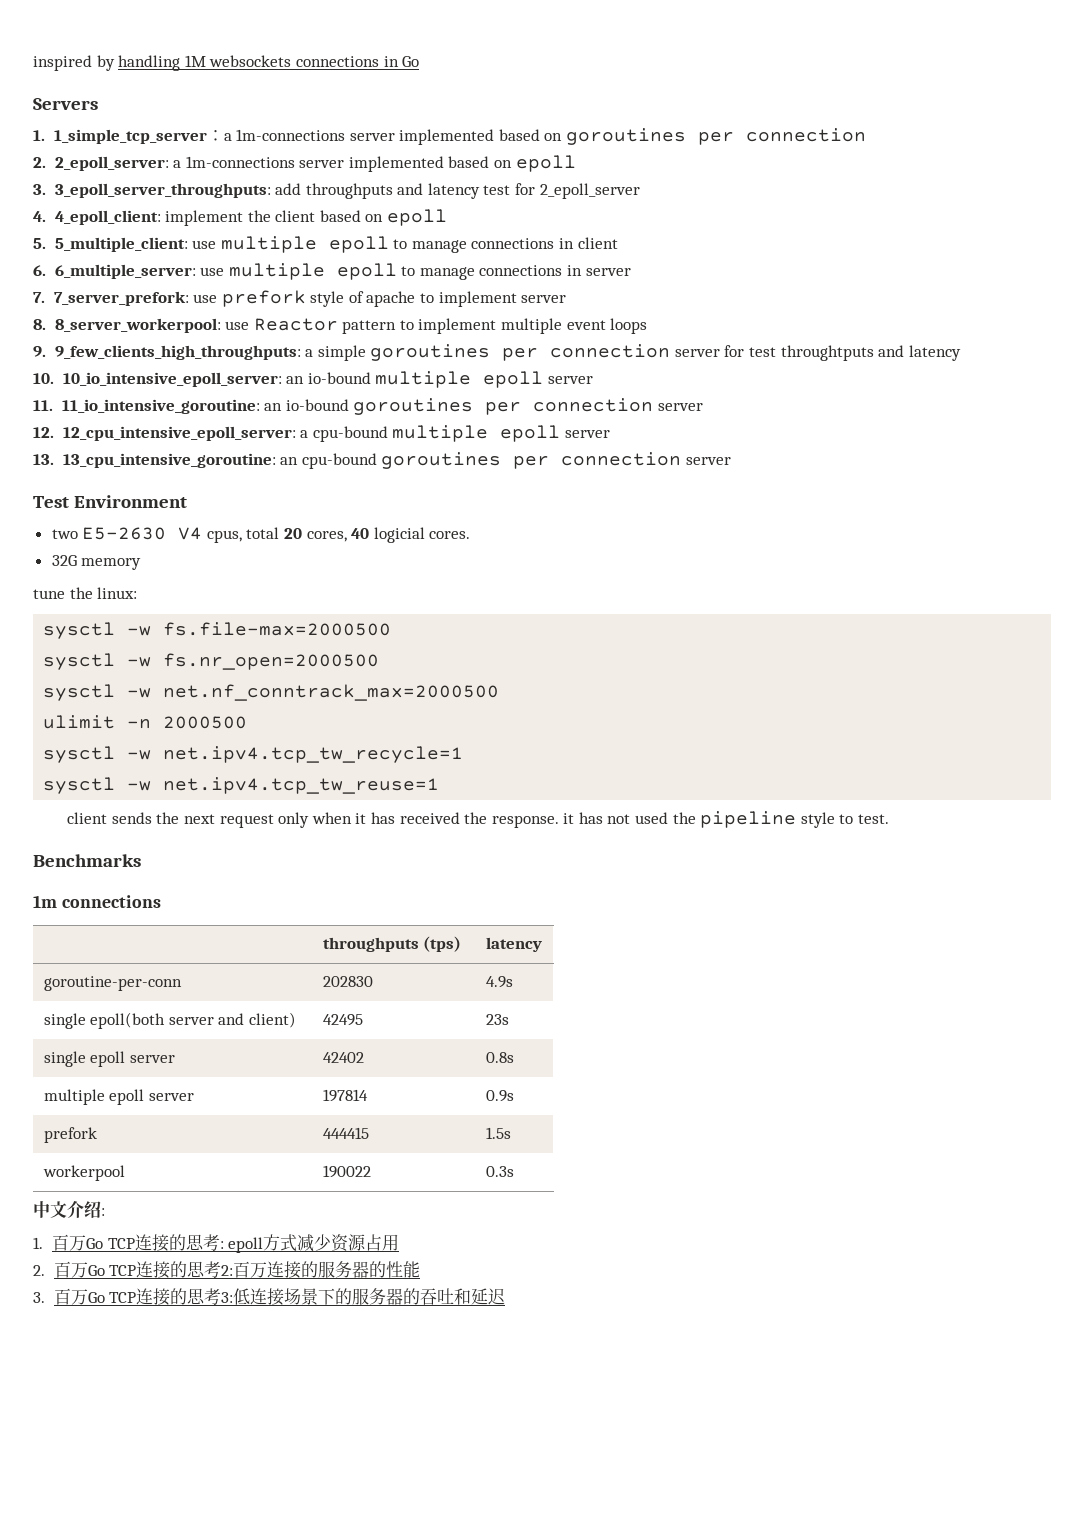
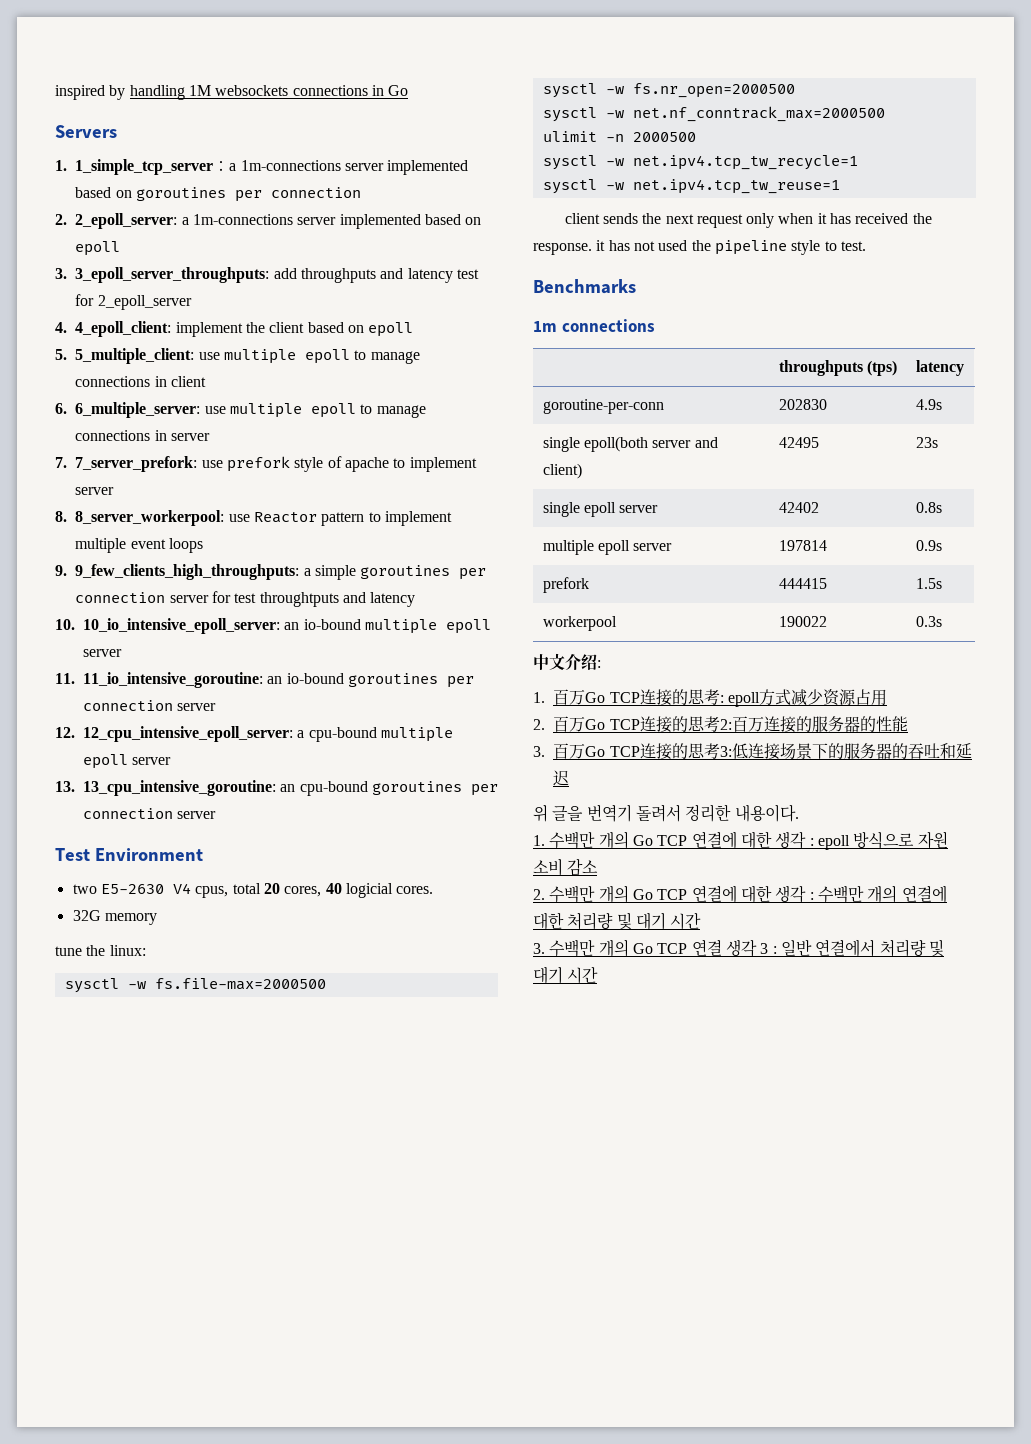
(506, 1296) none -> [533,804,799,822] [533,831,948,850] [533,858,599,876] [533,885,947,903] [533,912,702,930] [533,939,944,957] [533,966,599,984] // 위 글을 번역기 돌려서 정리한 내용이다. // 1. 수백만 개의 Go TCP 연결에 대한 생각 : epoll 방식으로 자원 소비 감소 // 2. 수백만 개의 Go TCP 연결에 대한 생각 : 수백만 개의 연결에 대한 처리량 및 대기 시간 // 3. 수백만 개의 Go TCP 연결 생각 3 : 일반 연결에서 처리량 및 대기 시간

